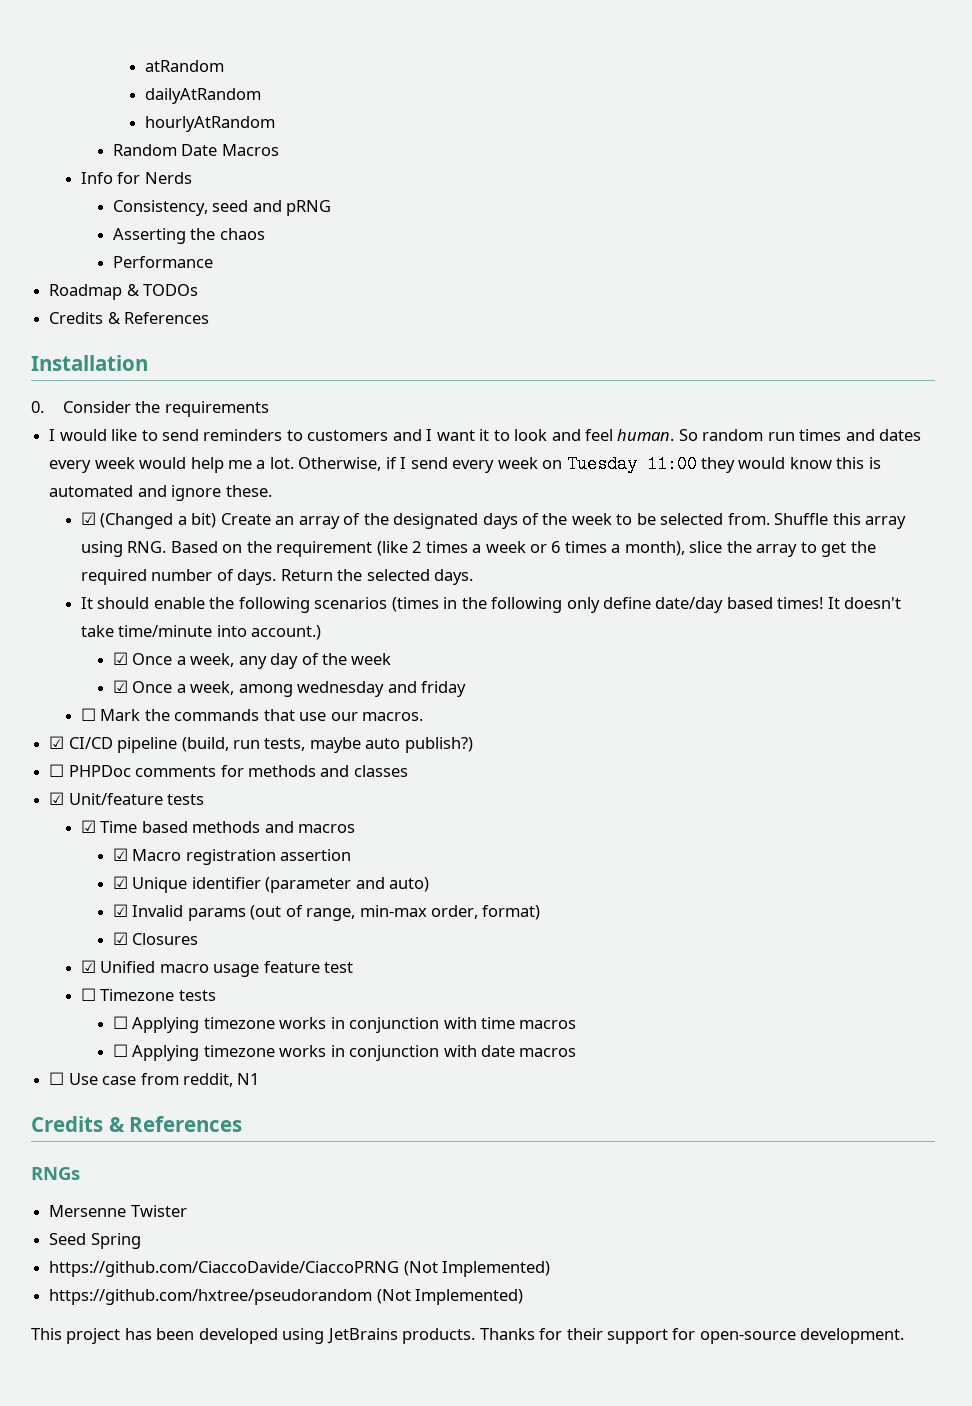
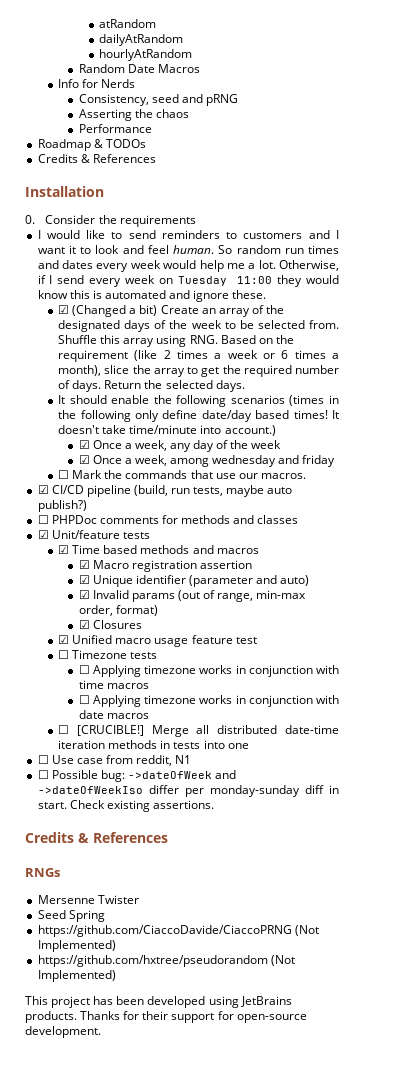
(577, 1052) none -> [58,725,339,737] [58,740,249,749] // ☐ [CRUCIBLE!] Merge all distributed date-time iteration methods in tests into one
(260, 1079) none -> [37,770,237,782] [37,785,339,797] [37,800,214,812] // ☐ Possible bug: ->dateOfWeek and ->dateOfWeekIso differ per monday-sunday diff in start. Check existing assertions.

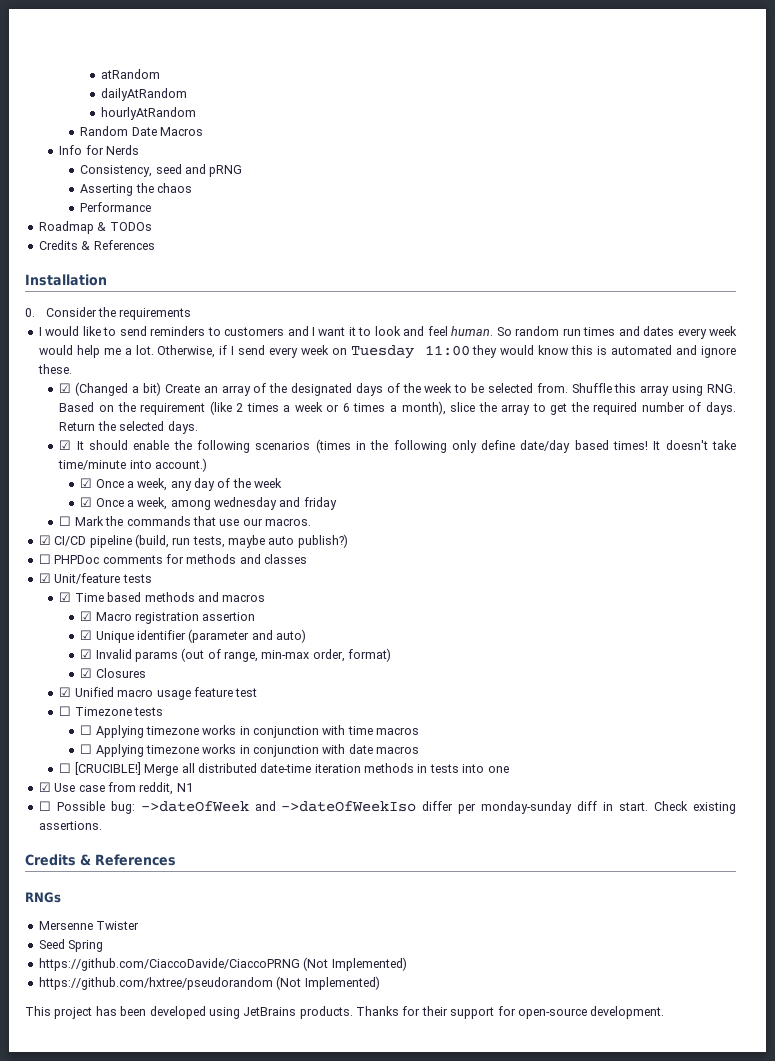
(245, 386) none -> [59,440,72,450] ☑
[37,755,49,764] ☐ -> [38,782,51,792] ☑

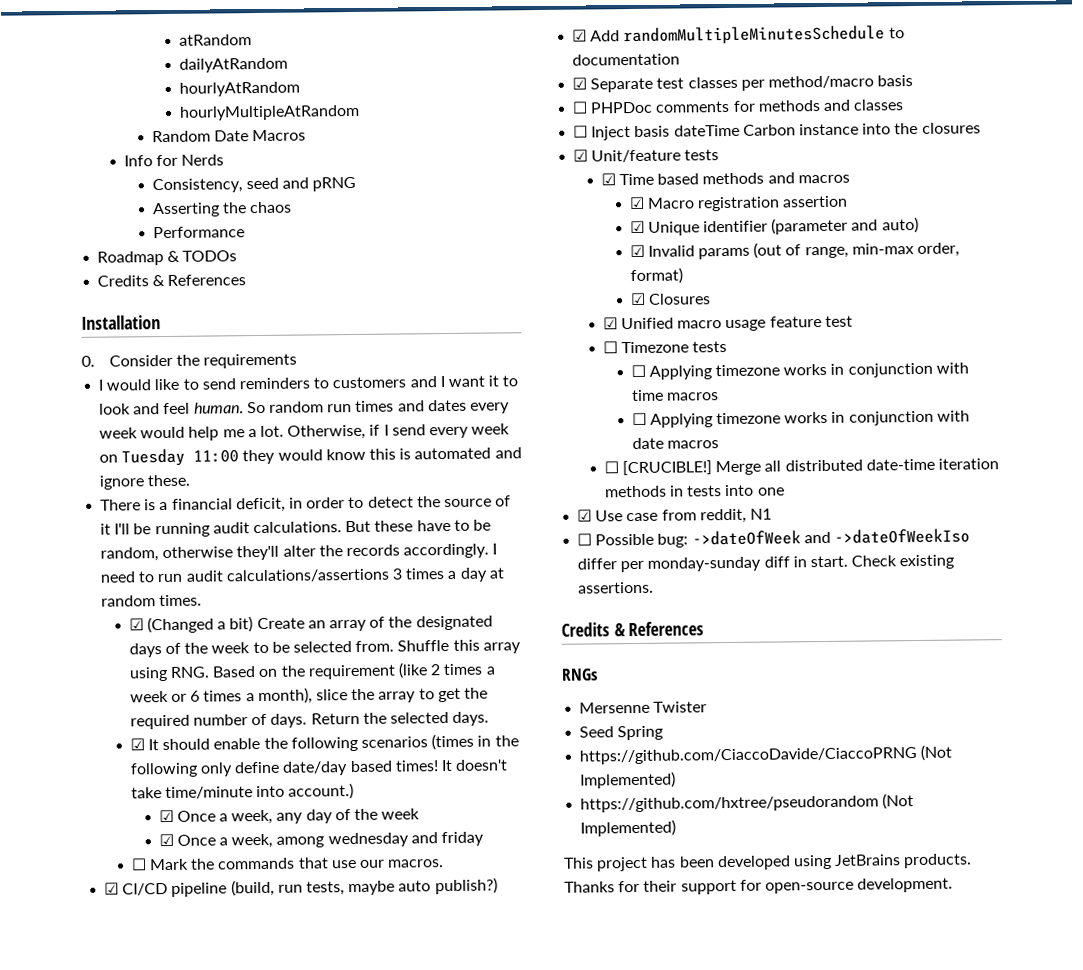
(196, 113) none -> [178,104,360,121] // hourlyMultipleAtRandom
(72, 369) none -> [100,495,512,513] [100,519,491,538] [100,543,498,562] [100,567,504,583] [101,594,203,607] // There is a financial deficit, in order to detect the source of it I'll be running audit calculations. But these have to be random, otherwise they'll alter the records accordingly. I need to run audit calculations/assertions 3 times a day at random times.
(348, 541) none -> [572,25,905,46] [572,53,681,66] [572,75,914,93] // ☑ Add randomMultipleMinutesSchedule to documentation // ☑ Separate test classes per method/macro basis
(307, 559) none -> [573,122,981,141] // ☐ Inject basis dateTime Carbon instance into the closures

